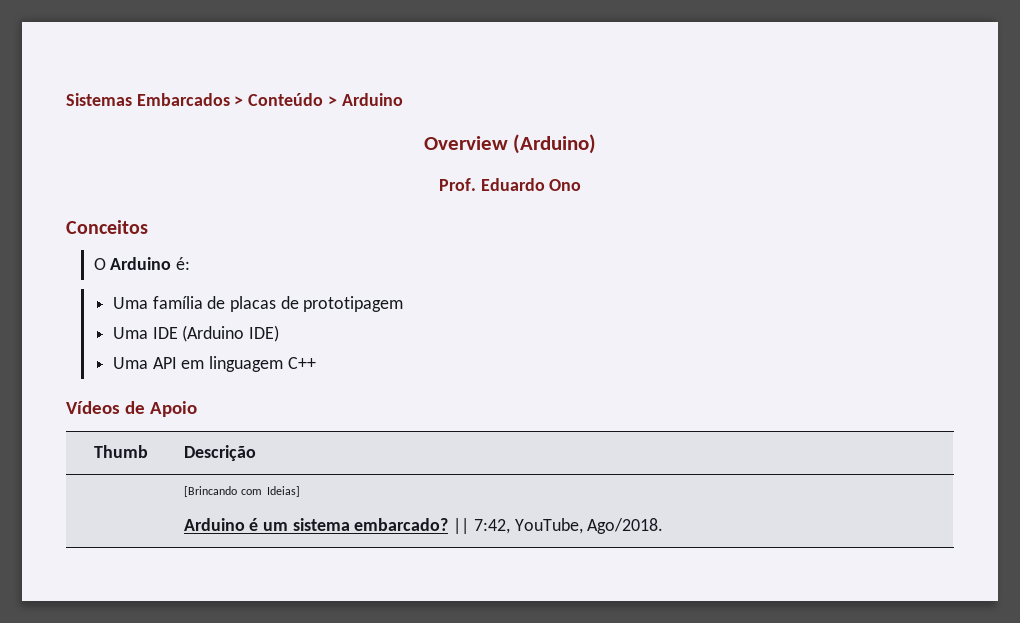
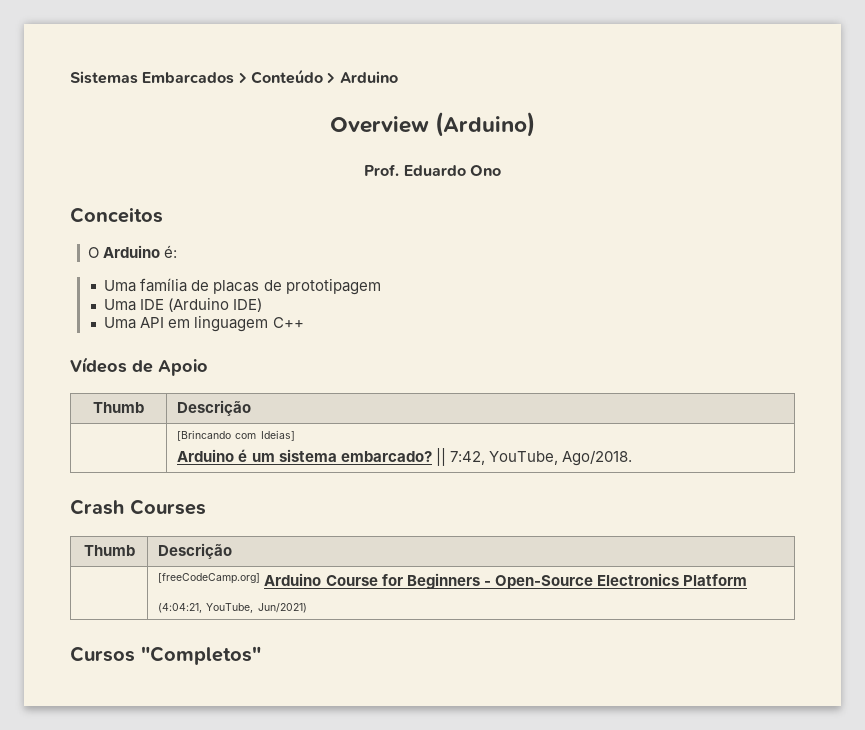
(664, 526) none -> [70,499,206,515] [83,545,135,556] [158,543,233,559] [158,573,747,589] [158,603,307,613] [70,646,261,665] // Crash Courses // Thumb | Descrição // | [freeCodeCamp.org] Arduino Course for Beginners - Open-Source Electronics Platform // (4:04:21, YouTube, Jun/2021) // Cursos "Completos"

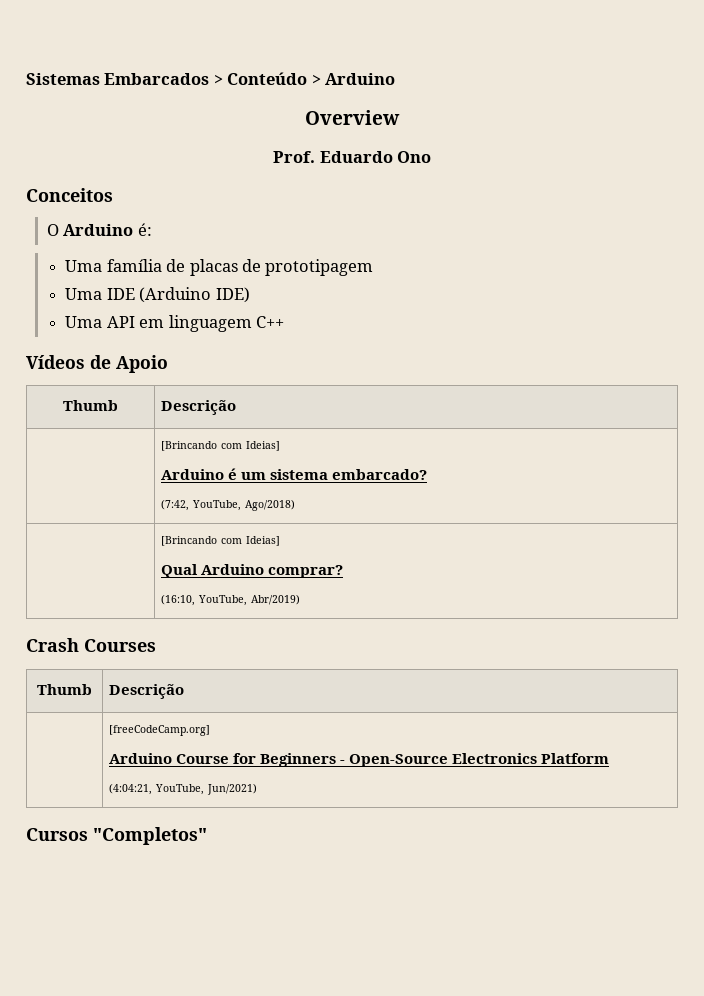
[435,112,536,137] (Arduino) -> (400, 117) none
[435,448,632,466] || 7:42, YouTube, Ago/2018. -> [161,500,296,511] [161,536,281,546] [161,564,344,578] [161,595,301,606] // (7:42, YouTube, Ago/2018) // | [Brincando com Ideias] // Qual Arduino comprar? // (16:10, YouTube, Abr/2019)
(261, 578) none -> (211, 730) //

